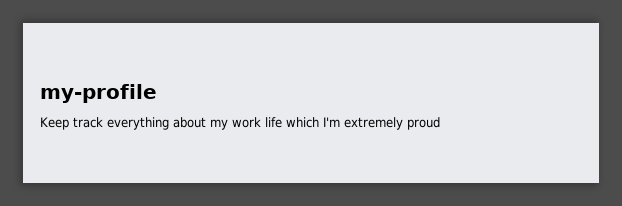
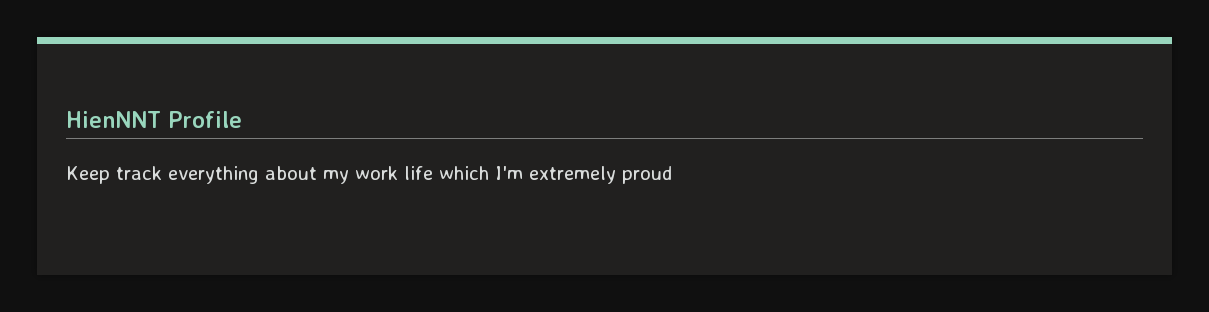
[40,84,157,103] my-profile -> [66,111,242,128] HienNNT Profile

